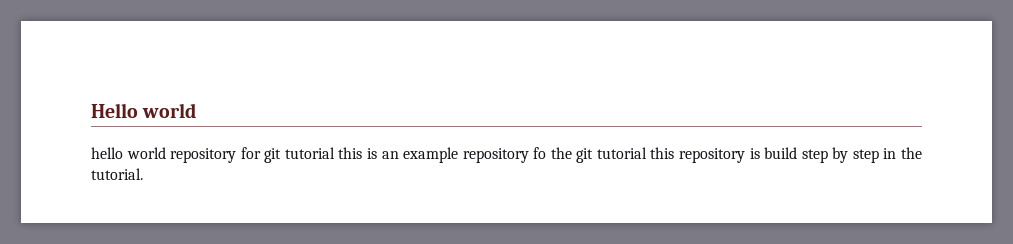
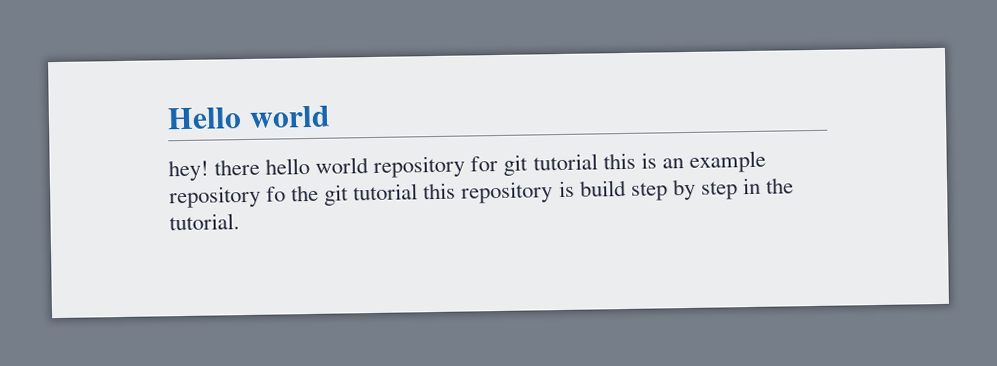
(197, 110) none -> [168,158,261,182] hey! there

